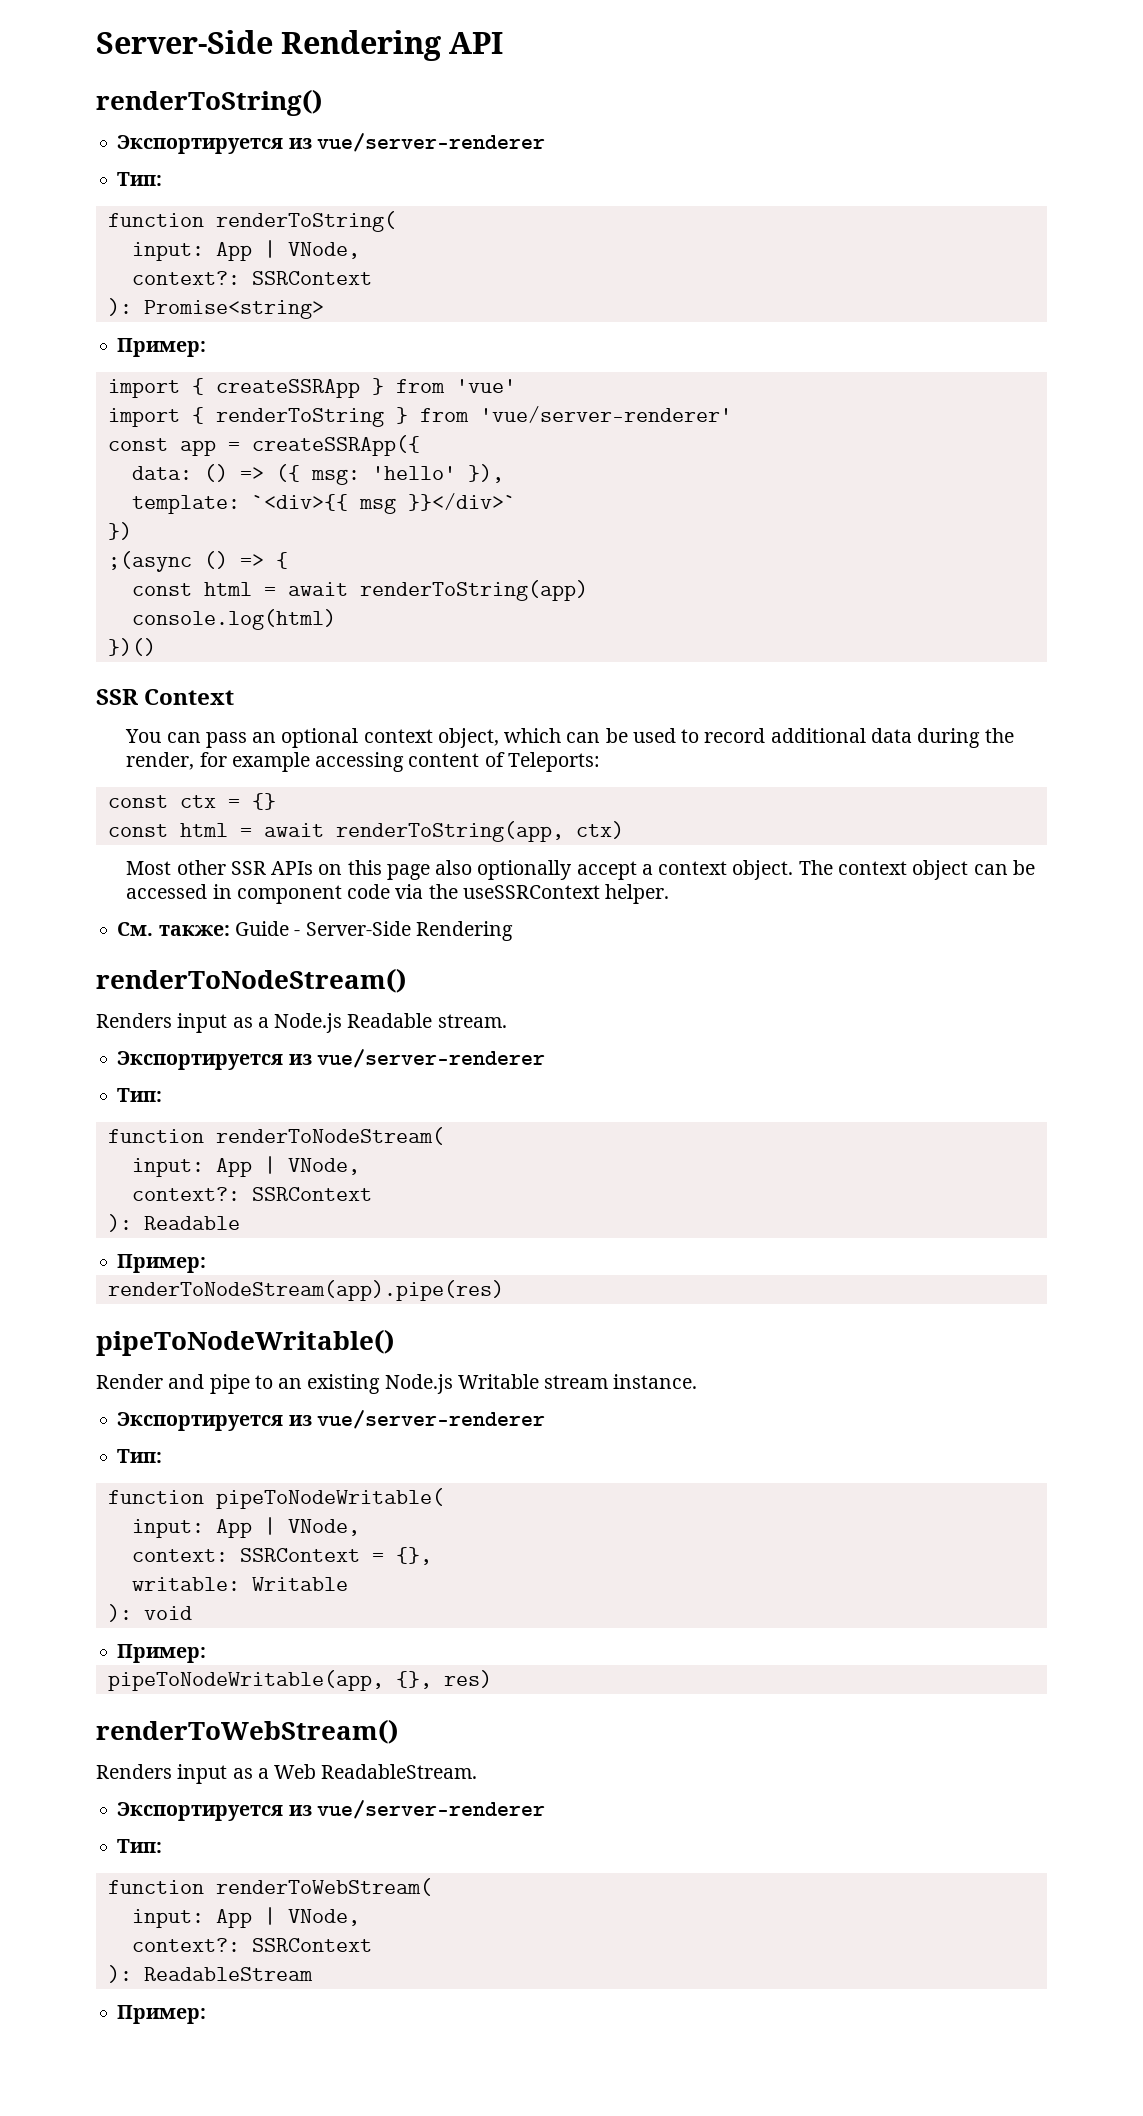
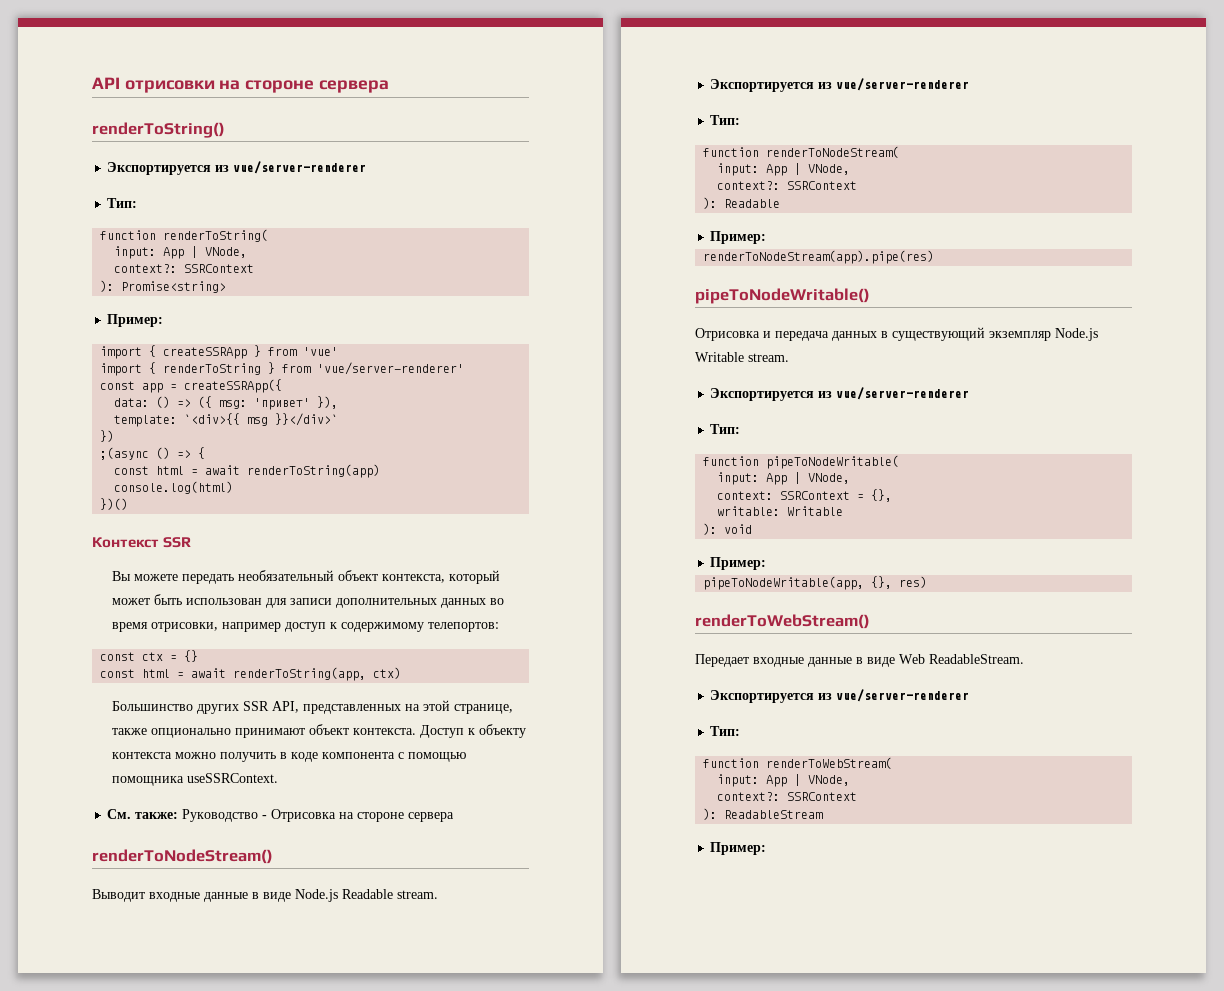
[96,30,442,61] Server-Side Rendering -> (92, 83) none
(504, 43) none -> [124,80,389,93] отрисовки на стороне сервера
[371,466,456,480] 'hello' -> [254,398,311,410] 'привет'
[96,689,235,705] [125,728,1014,748] [126,752,600,772] SSR Context // You can pass an optional context object, which can be used to record additional data during the render, for example accessing content of Teleports: -> [92,537,192,548] [111,570,500,584] [111,594,504,608] [111,622,499,632] Контекст SSR // Вы можете передать необязательный объект контекста, который может быть использован для записи дополнительных данных во время отрисовки, например доступ к содержимому телепортов:
[126,860,1035,880] [126,884,670,904] [117,921,513,941] [96,968,406,993] [96,1013,269,1033] Most other SSR APIs on this page also optionally accept a context object. The context object can be accessed in component code via the useSSRContext helper. // См. также: Guide - Server-Side Rendering // renderToNodeStream() // Renders input as a -> [111,700,513,714] [111,724,526,738] [111,752,466,762] [111,773,278,786] [107,809,455,822] [92,849,273,864] [92,889,291,902] Большинство других SSR API, представленных на этой странице, также опционально принимают объект контекста. Доступ к объекту контекста можно получить в коде компонента с помощью помощника useSSRContext. // См. также: Руководство - Отрисовка на стороне сервера // renderToNodeStream() // Выводит входные данные в виде
[96,1374,698,1394] Render and pipe to an existing Node.js Writable stream instance. -> [695,327,1098,341] [695,352,789,362] Отрисовка и передача данных в существующий экземпляр Node.js Writable stream.
[96,1764,269,1784] Renders input as a -> [695,654,895,667] Передает входные данные в виде

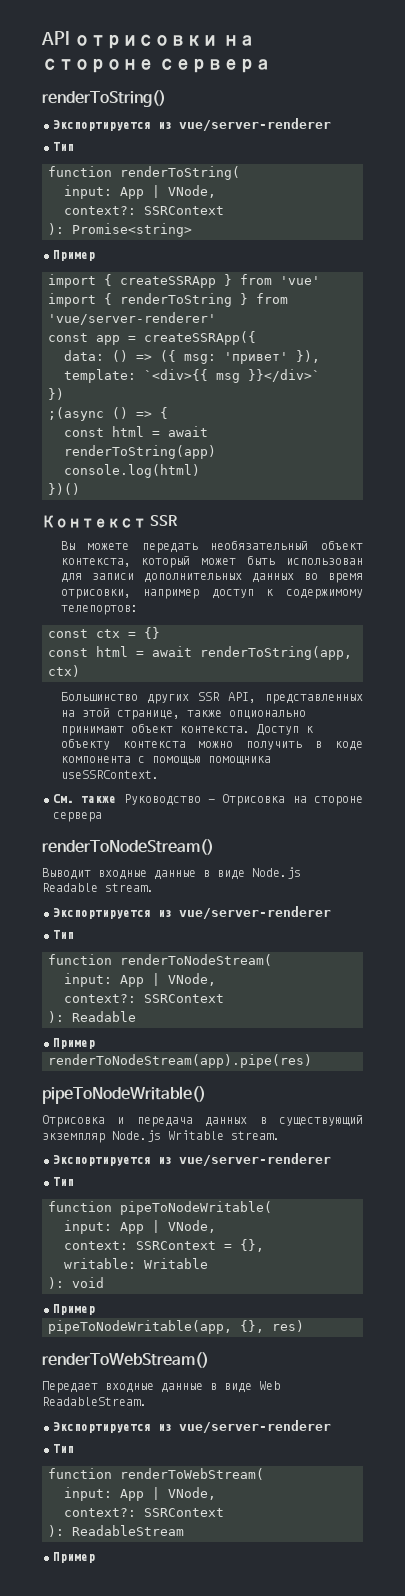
[107,198,138,208] Тип: -> [53,142,74,151] Тип
[107,314,164,327] Пример: -> [53,250,95,261] Пример
[135,809,268,822] также: Руководство - -> [81,794,216,806] также Руководство —
[710,115,741,125] Тип: -> [53,930,74,939] Тип
[710,231,767,244] Пример: -> [53,1038,95,1049] Пример
[710,424,741,434] Тип: -> [53,1177,74,1186] Тип
[710,557,767,570] Пример: -> [53,1304,95,1315] Пример
[710,726,741,736] Тип: -> [53,1444,74,1453] Тип
[710,842,767,855] Пример: -> [53,1552,95,1563] Пример

